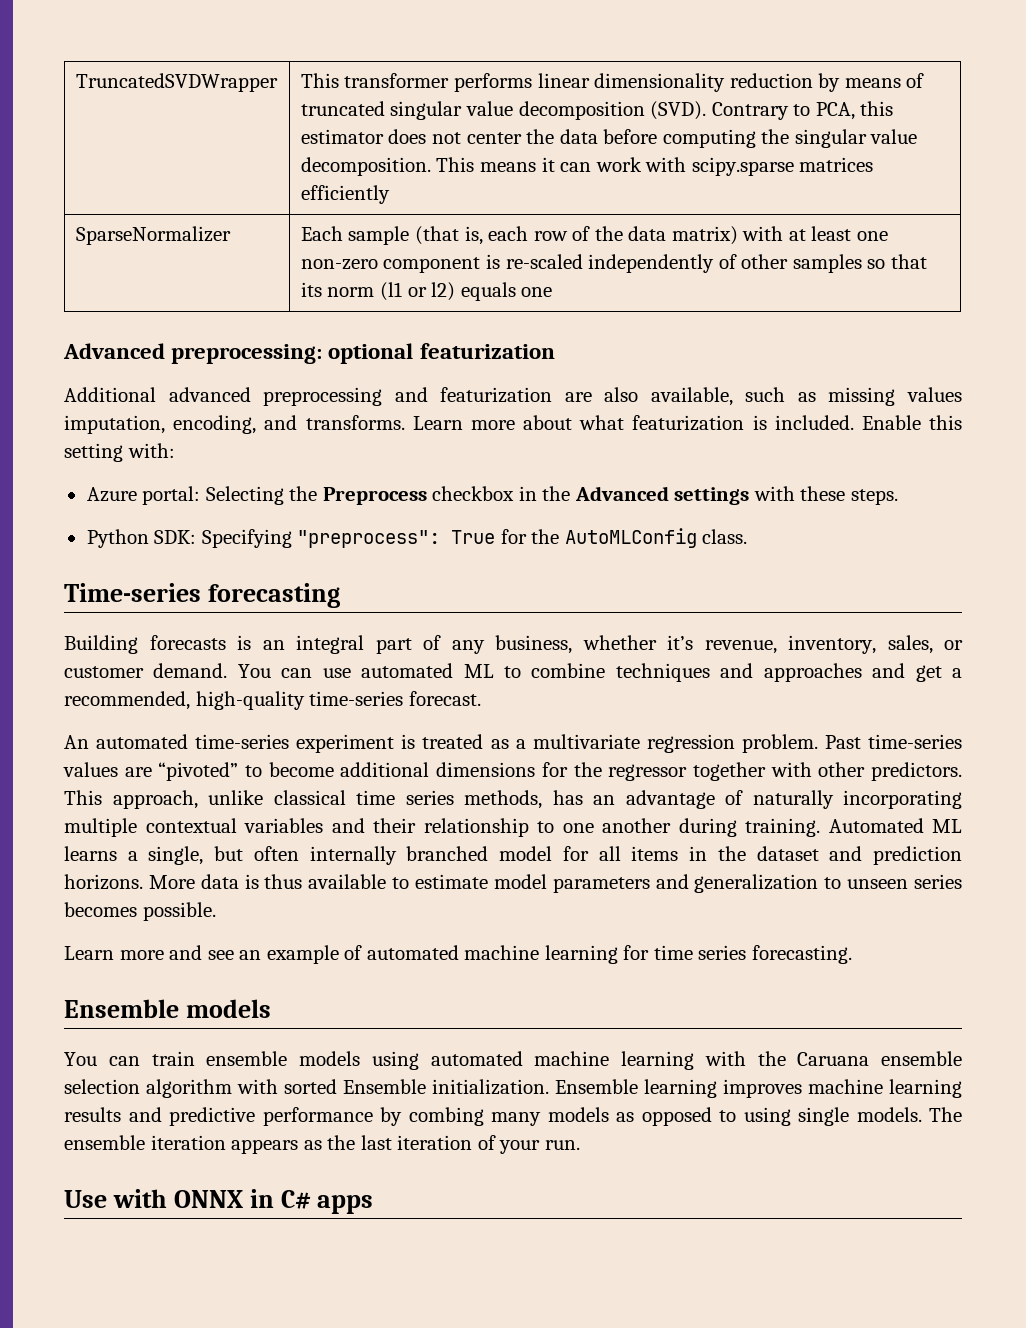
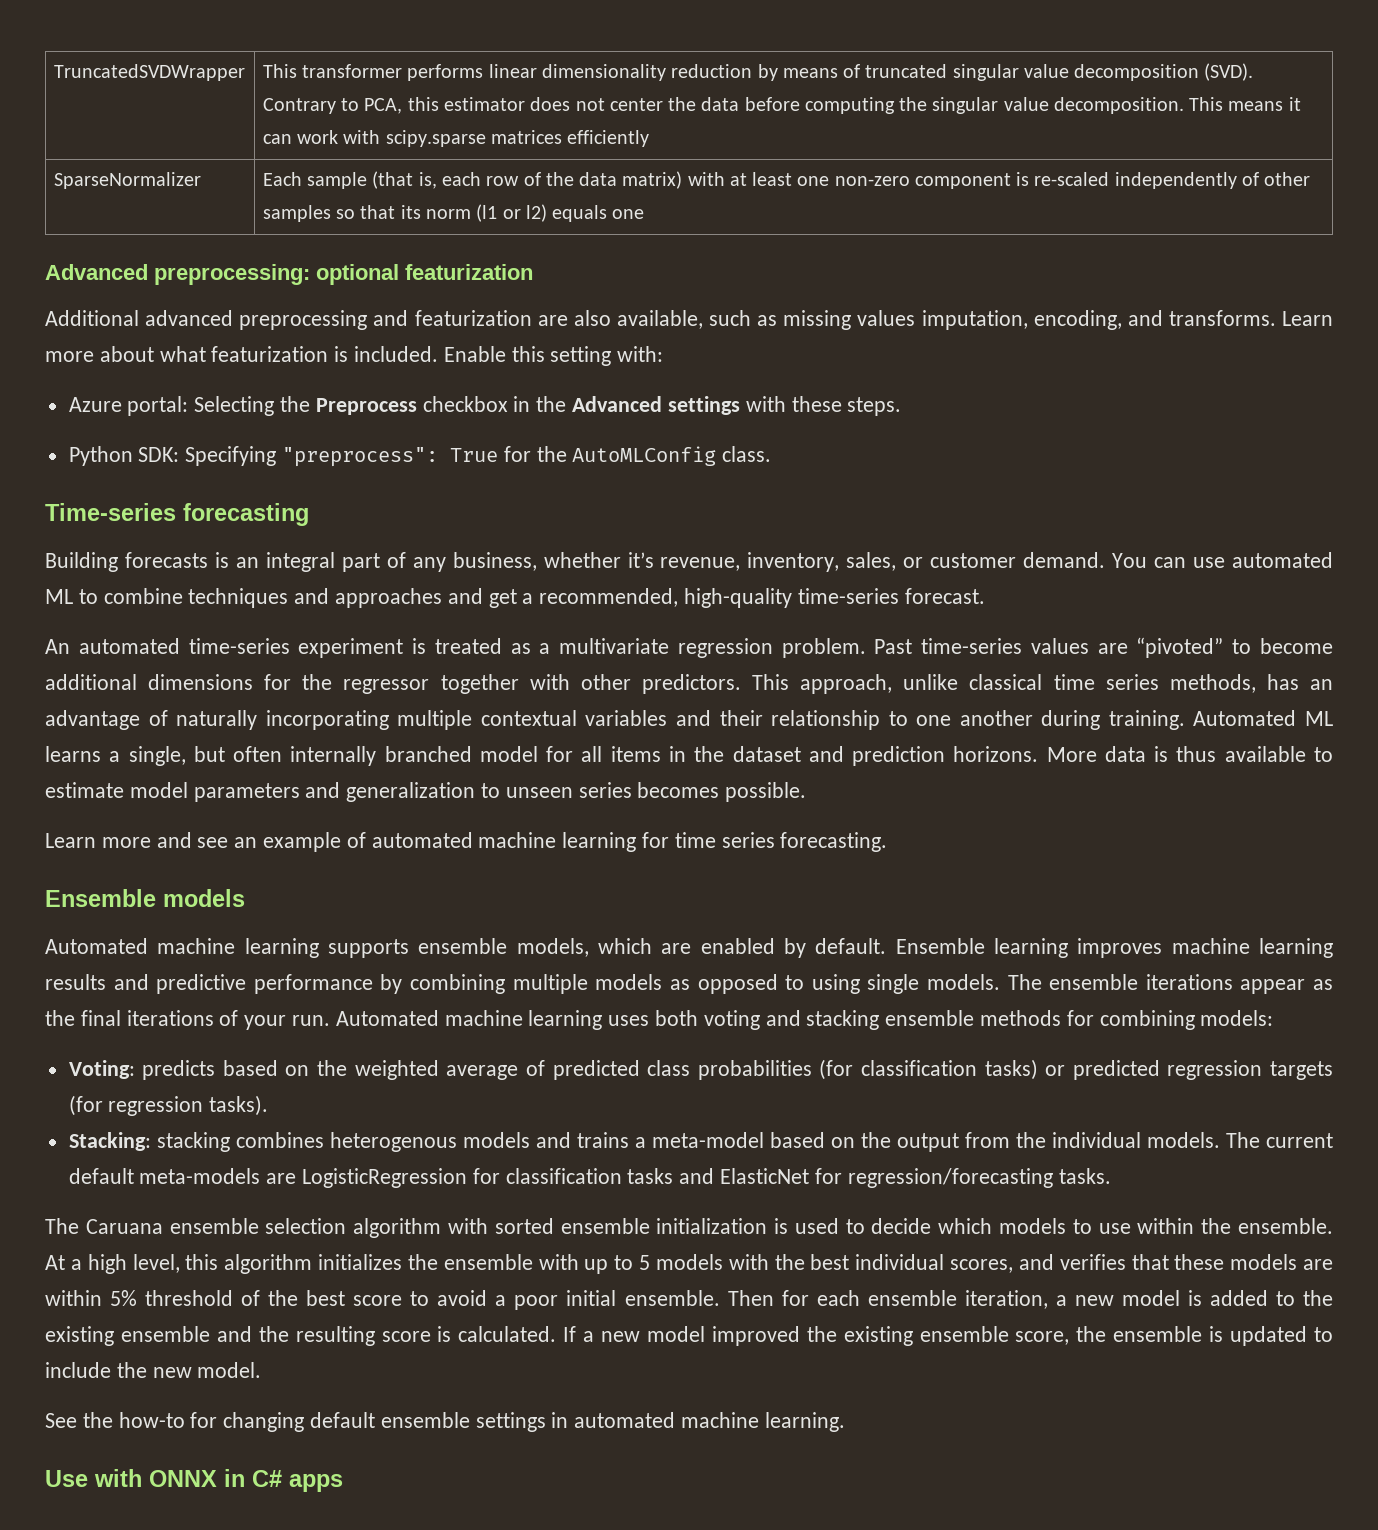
[64,1051,962,1070] [64,1079,549,1098] You can train ensemble models using automated machine learning with the Caruana ensemble selection algorithm with sorted Ensemble initialization. -> [45,938,887,958] Automated machine learning supports ensemble models, which are enabled by default.
[408,1107,541,1126] combing many -> [410,974,588,994] combining multiple
[150,1135,580,1154] iteration appears as the last iteration of your run. -> [1145,974,1333,994] [45,1010,1274,1030] [68,1059,1333,1080] [68,1095,269,1116] [68,1132,1333,1152] [68,1168,1111,1188] [45,1218,1334,1238] [45,1254,1333,1274] [45,1290,1334,1310] [45,1326,1334,1346] [45,1362,262,1378] [45,1412,845,1432] iterations appear as the final iterations of your run. Automated machine learning uses both voting and stacking ensemble methods for combining models: // Voting: predicts based on the weighted average of predicted class probabilities (for classification tasks) or predicted regression targets (for regression tasks). // Stacking: stacking combines heterogenous models and trains a meta-model based on the output from the individual models. The current default meta-models are LogisticRegression for classification tasks and ElasticNet for regression/forecasting tasks. // The Caruana ensemble selection algorithm with sorted ensemble initialization is used to decide which models to use within the ensemble. At a high level, this algorithm initializes the ensemble with up to 5 models with the best individual scores, and verifies that these models are within 5% threshold of the best score to avoid a poor initial ensemble. Then for each ensemble iteration, a new model is added to the existing ensemble and the resulting score is calculated. If a new model improved the existing ensemble score, the ensemble is updated to include the new model. // See the how-to for changing default ensemble settings in automated machine learning.

